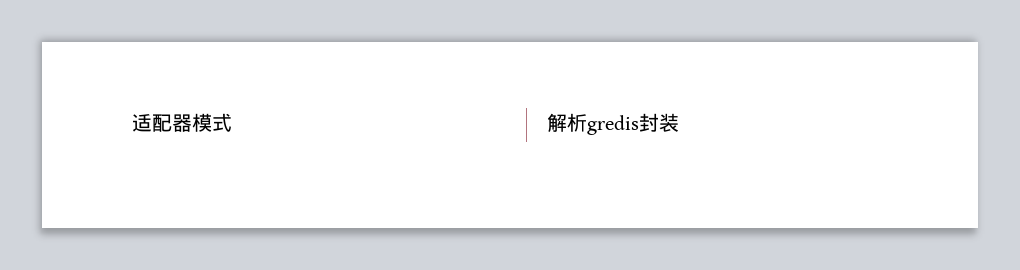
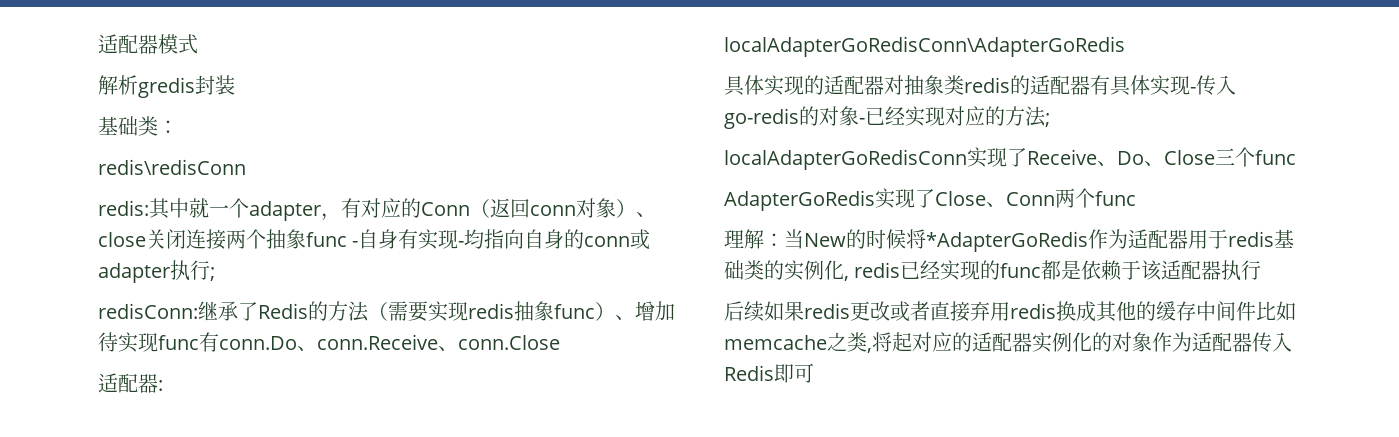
(679, 122) none -> [98,116,178,136] [98,159,246,175] [98,198,656,221] [98,229,651,250] [98,260,215,283] [98,301,675,322] [98,332,560,353] [98,373,163,393] [724,36,1125,57] [724,75,1236,96] [724,106,1050,129] [724,147,1296,170] [724,188,1136,211] [724,229,1294,252] [724,260,1262,281] [724,301,1296,322] [724,332,1292,353] [724,363,814,383] // 基础类： // redis\redisConn // redis:其中就一个adapter，有对应的Conn（返回conn对象）、close关闭连接两个抽象func -自身有实现-均指向自身的conn或adapter执行; // redisConn:继承了Redis的方法（需要实现redis抽象func）、增加待实现func有conn.Do、conn.Receive、conn.Close // 适配器: // localAdapterGoRedisConn\AdapterGoRedis // 具体实现的适配器对抽象类redis的适配器有具体实现-传入go-redis的对象-已经实现对应的方法; // localAdapterGoRedisConn实现了Receive、Do、Close三个func // AdapterGoRedis实现了Close、Conn两个func // 理解：当New的时候将*AdapterGoRedis作为适配器用于redis基础类的实例化, redis已经实现的func都是依赖于该适配器执行 // 后续如果redis更改或者直接弃用redis换成其他的缓存中间件比如memcache之类,将起对应的适配器实例化的对象作为适配器传入Redis即可

